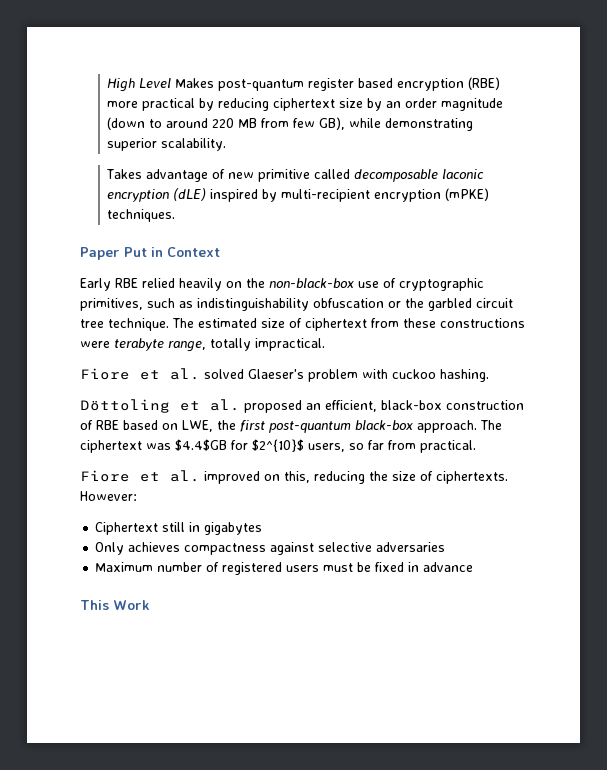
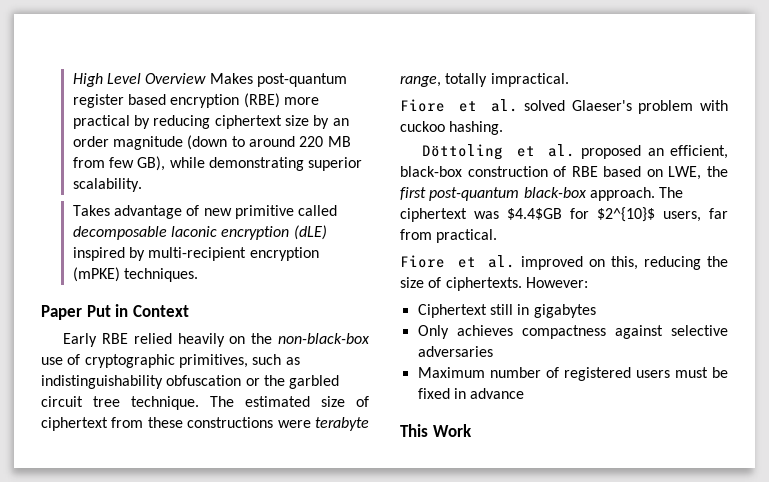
(172, 83) none -> [145,73,207,84] Overview
[349,443,364,450] so -> (701, 216) none

